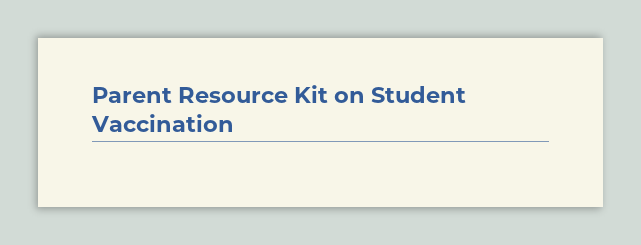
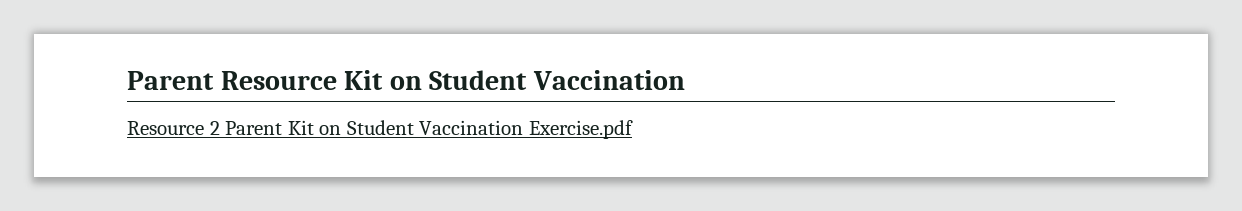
(234, 123) none -> [127,120,633,139] // Resource 2 Parent Kit on Student Vaccination Exercise.pdf

